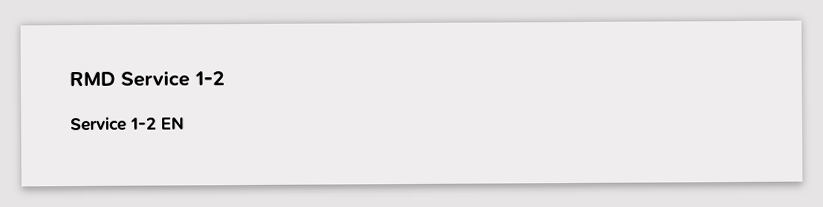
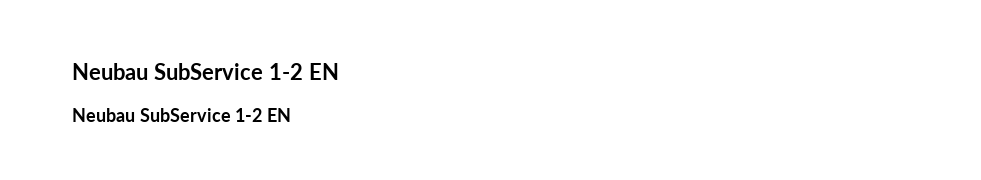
[69,70,225,87] [70,116,127,132] RMD Service 1-2 // Service -> [72,63,339,80] [72,108,231,122] Neubau SubService 1-2 EN // Neubau SubService

